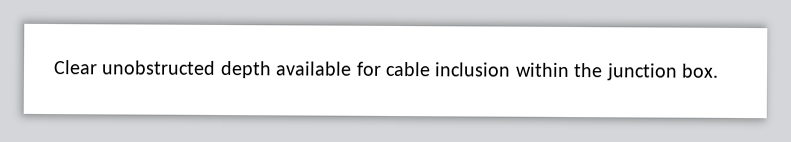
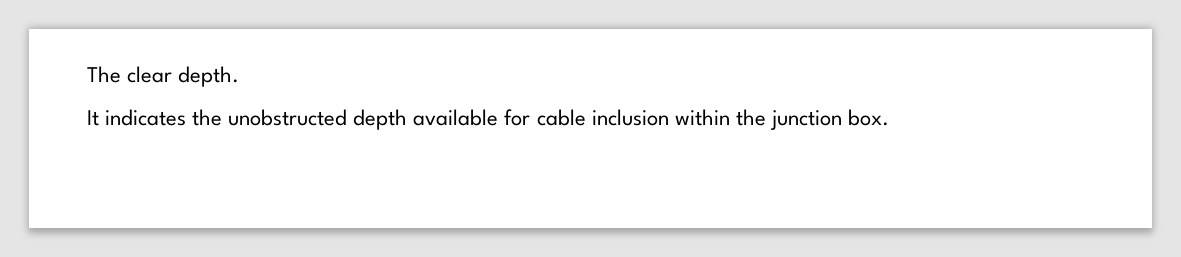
[53,60,98,75] Clear -> [87,66,240,87] [87,109,223,126] The clear depth. // It indicates the

